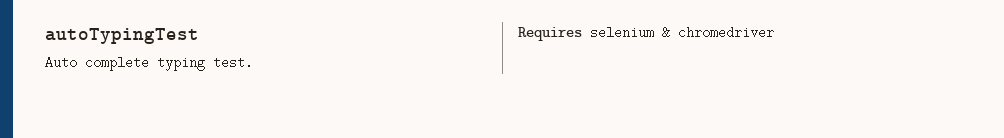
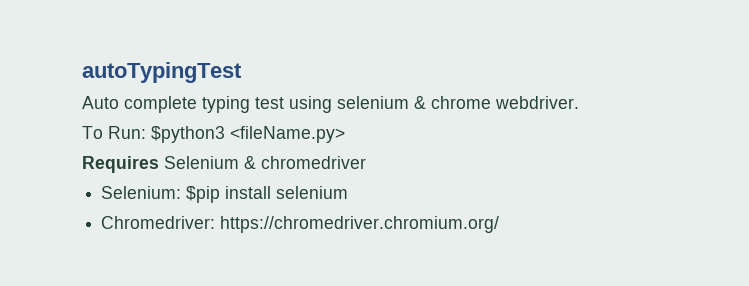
[213,56,253,69] test. -> [255,96,579,113] [82,126,345,143] test using selenium & chrome webdriver. // To Run: $python3 <fileName.py>
[590,26,654,39] selenium -> [164,156,239,169] Selenium
(774, 32) none -> [101,186,349,203] [101,216,500,233] // Selenium: $pip install selenium // Chromedriver: https://chromedriver.chromium.org/

